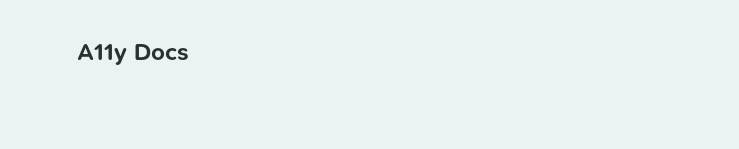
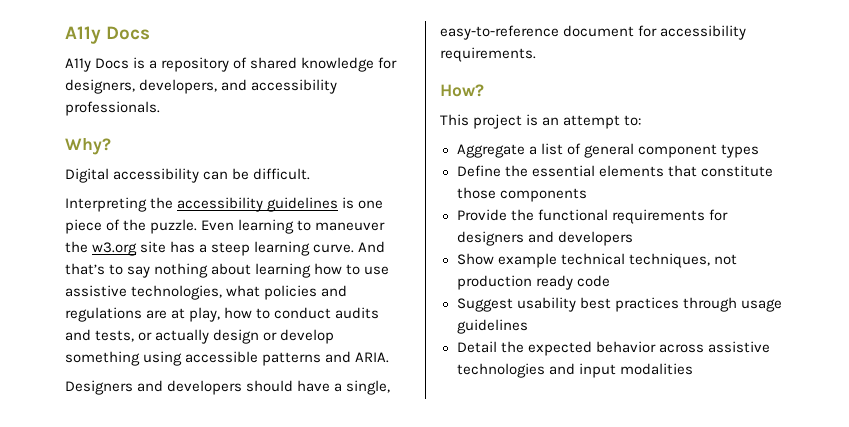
[77,44,189,65] A11y Docs -> [65,26,151,44] [65,57,398,72] [65,79,338,94] [65,101,160,116] [65,138,111,155] [65,168,311,183] [65,197,384,212] [65,219,386,234] [65,241,386,256] [65,263,390,278] [65,285,348,300] [65,307,380,322] [65,329,335,344] [65,351,390,366] [65,380,391,395] [440,25,747,40] [440,47,536,62] [440,84,484,97] [440,114,642,129] [456,143,759,158] [456,165,773,177] [456,187,587,202] [456,209,728,224] [456,231,633,246] [456,253,737,268] [456,275,610,290] [456,297,782,312] [456,319,528,334] [456,341,770,356] [456,363,693,378] A11y Docs // A11y Docs is a repository of shared knowledge for designers, developers, and accessibility professionals. // Why? // Digital accessibility can be difficult. // Interpreting the accessibility guidelines is one piece of the puzzle. Even learning to maneuver the w3.org site has a steep learning curve. And that’s to say nothing about learning how to use assistive technologies, what policies and regulations are at play, how to conduct audits and tests, or actually design or develop something using accessible patterns and ARIA. // Designers and developers should have a single, easy-to-reference document for accessibility requirements. // How? // This project is an attempt to: // Aggregate a list of general component types // Define the essential elements that constitute those components // Provide the functional requirements for designers and developers // Show example technical techniques, not production ready code // Suggest usability best practices through usage guidelines // Detail the expected behavior across assistive technologies and input modalities

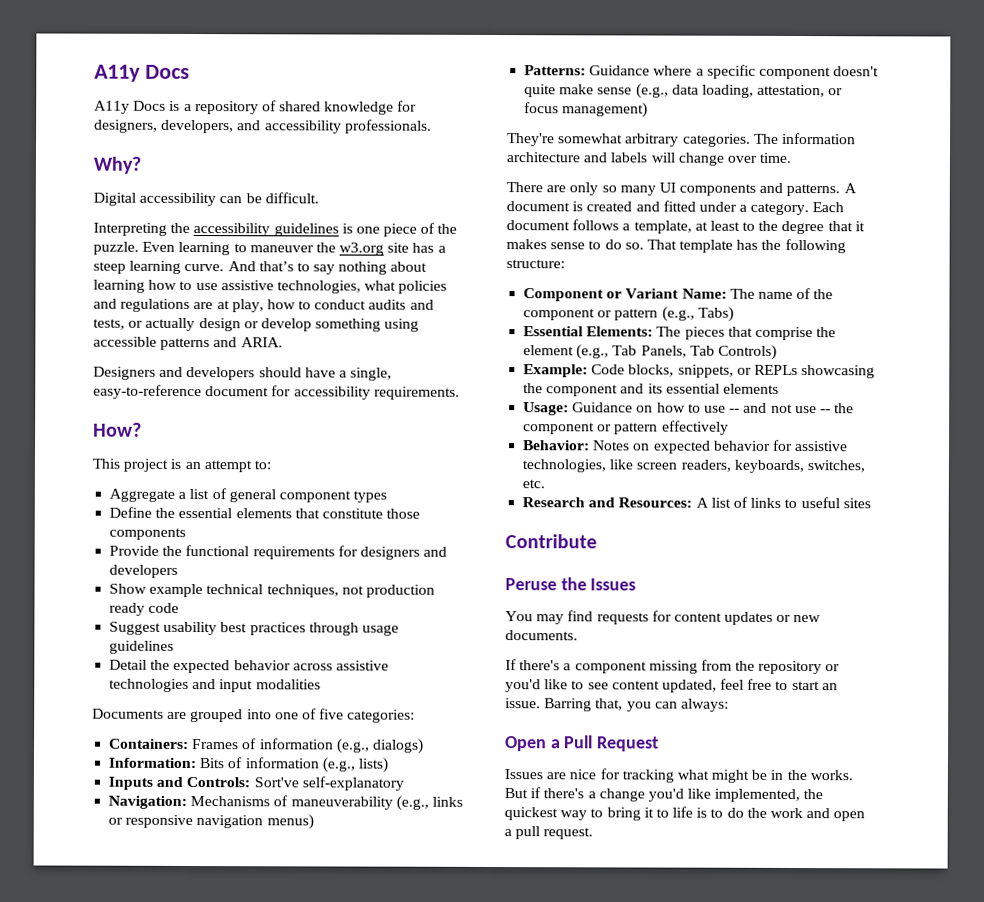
(693, 369) none -> [92,708,416,723] [109,738,424,754] [108,757,388,773] [108,776,404,791] [108,795,463,811] [108,814,314,830] [524,64,880,80] [524,83,844,99] [524,102,649,118] [507,132,856,147] [506,152,792,166] [506,182,857,197] [506,200,845,216] [506,219,865,235] [506,238,846,254] [506,259,565,269] [523,288,834,302] [523,306,734,322] [523,326,837,341] [523,344,777,360] [523,364,876,379] [523,383,779,397] [523,402,855,416] [523,420,729,435] [523,439,849,454] [522,459,865,474] [522,479,546,489] [522,496,871,509] [505,534,597,549] [505,577,637,591] [505,610,822,625] [505,630,578,641] [505,659,841,675] [505,678,838,693] [505,698,729,712] [505,735,660,752] [504,768,853,783] [504,787,824,803] [504,806,866,822] [504,826,594,840] // Documents are grouped into one of five categories: // Containers: Frames of information (e.g., dialogs) // Information: Bits of information (e.g., lists) // Inputs and Controls: Sort've self-explanatory // Navigation: Mechanisms of maneuverability (e.g., links or responsive navigation menus) // Patterns: Guidance where a specific component doesn't quite make sense (e.g., data loading, attestation, or focus management) // They're somewhat arbitrary categories. The information architecture and labels will change over time. // There are only so many UI components and patterns. A document is created and fitted under a category. Each document follows a template, at least to the degree that it makes sense to do so. That template has the following structure: // Component or Variant Name: The name of the component or pattern (e.g., Tabs) // Essential Elements: The pieces that comprise the element (e.g., Tab Panels, Tab Controls) // Example: Code blocks, snippets, or REPLs showcasing the component and its essential elements // Usage: Guidance on how to use -- and not use -- the component or pattern effectively // Behavior: Notes on expected behavior for assistive technologies, like screen readers, keyboards, switches, etc. // Research and Resources: A list of links to useful sites // Contribute // Peruse the Issues // You may find requests for content updates or new documents. // If there's a component missing from the repository or you'd like to see content updated, feel free to start an issue. Barring that, you can always: // Open a Pull Request // Issues are nice for tracking what might be in the works. But if there's a change you'd like implemented, the quickest way to bring it to life is to do the work and open a pull request.

